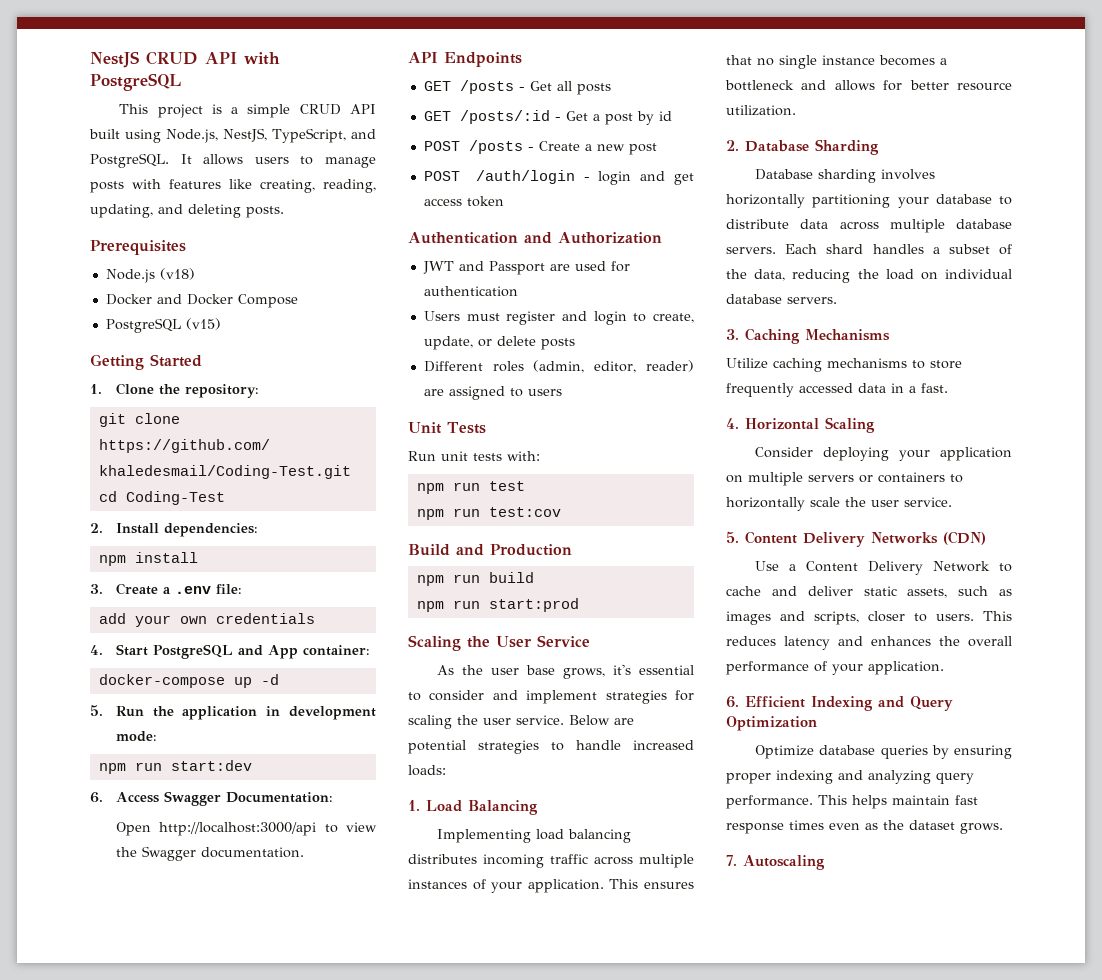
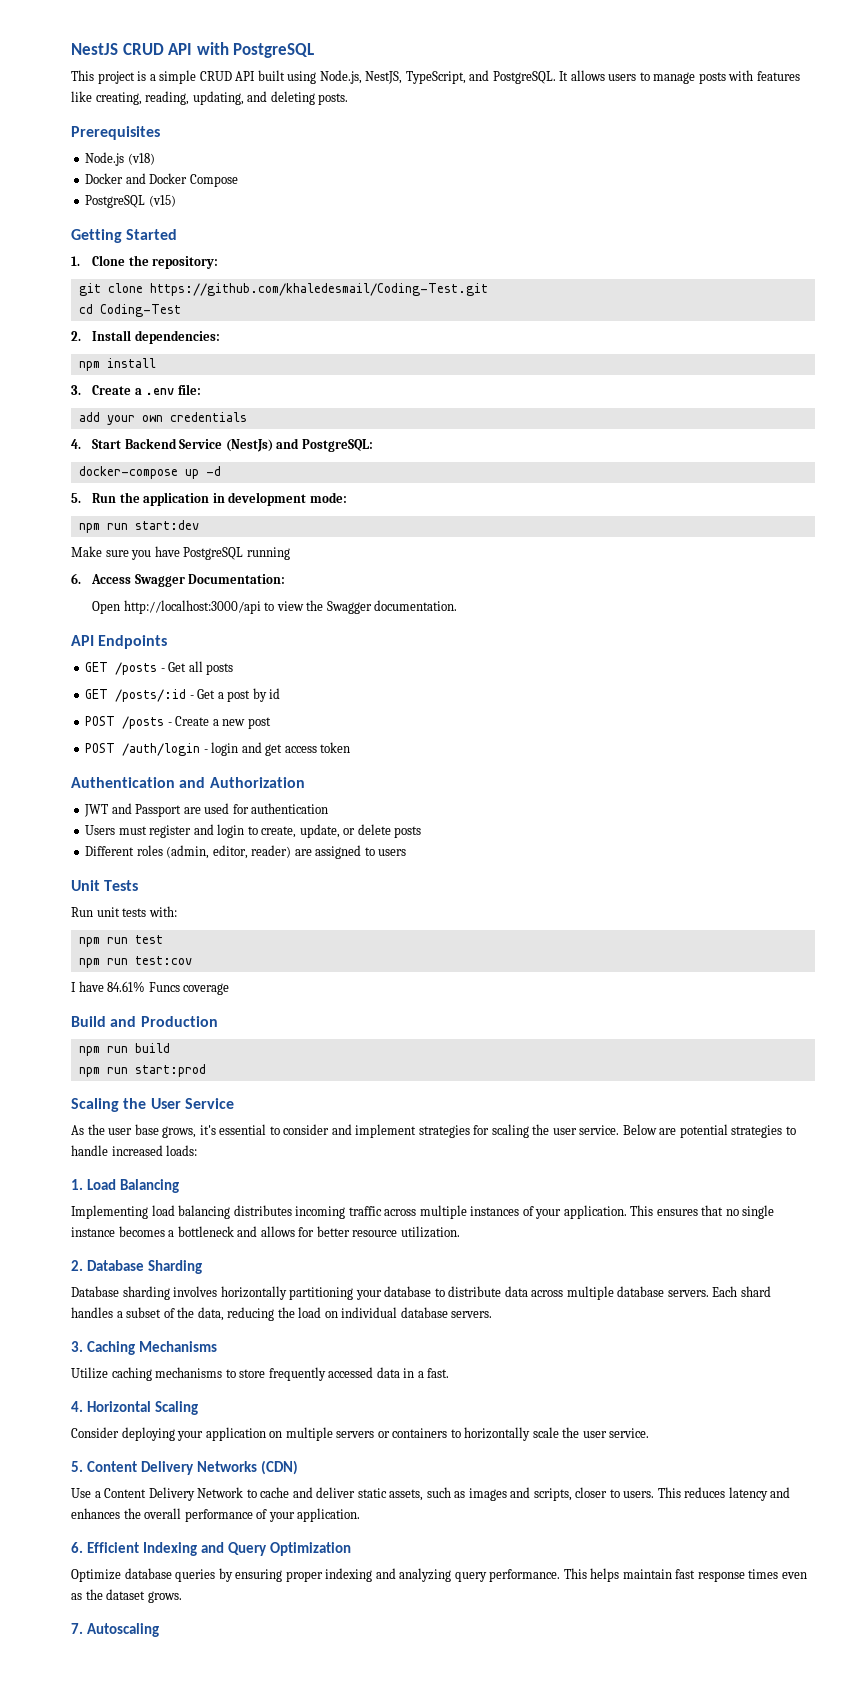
[152,644,370,659] PostgreSQL and App container: -> [124,438,373,452] Backend Service (NestJs) and PostgreSQL:
(252, 765) none -> [71,546,290,560] // Make sure you have PostgreSQL running
(561, 512) none -> [71,981,230,995] // I have 84.61% Funcs coverage

